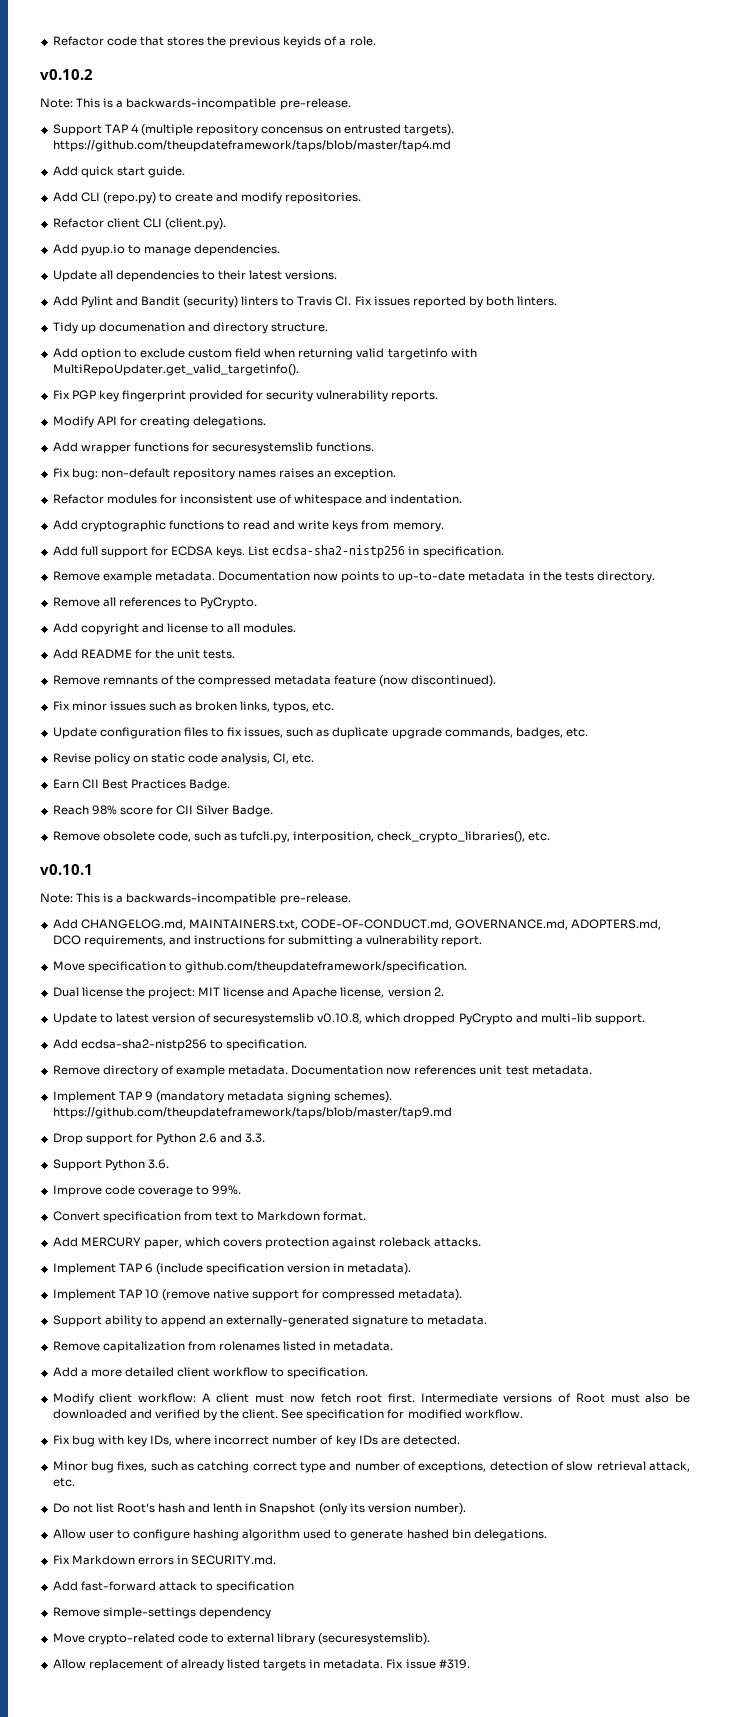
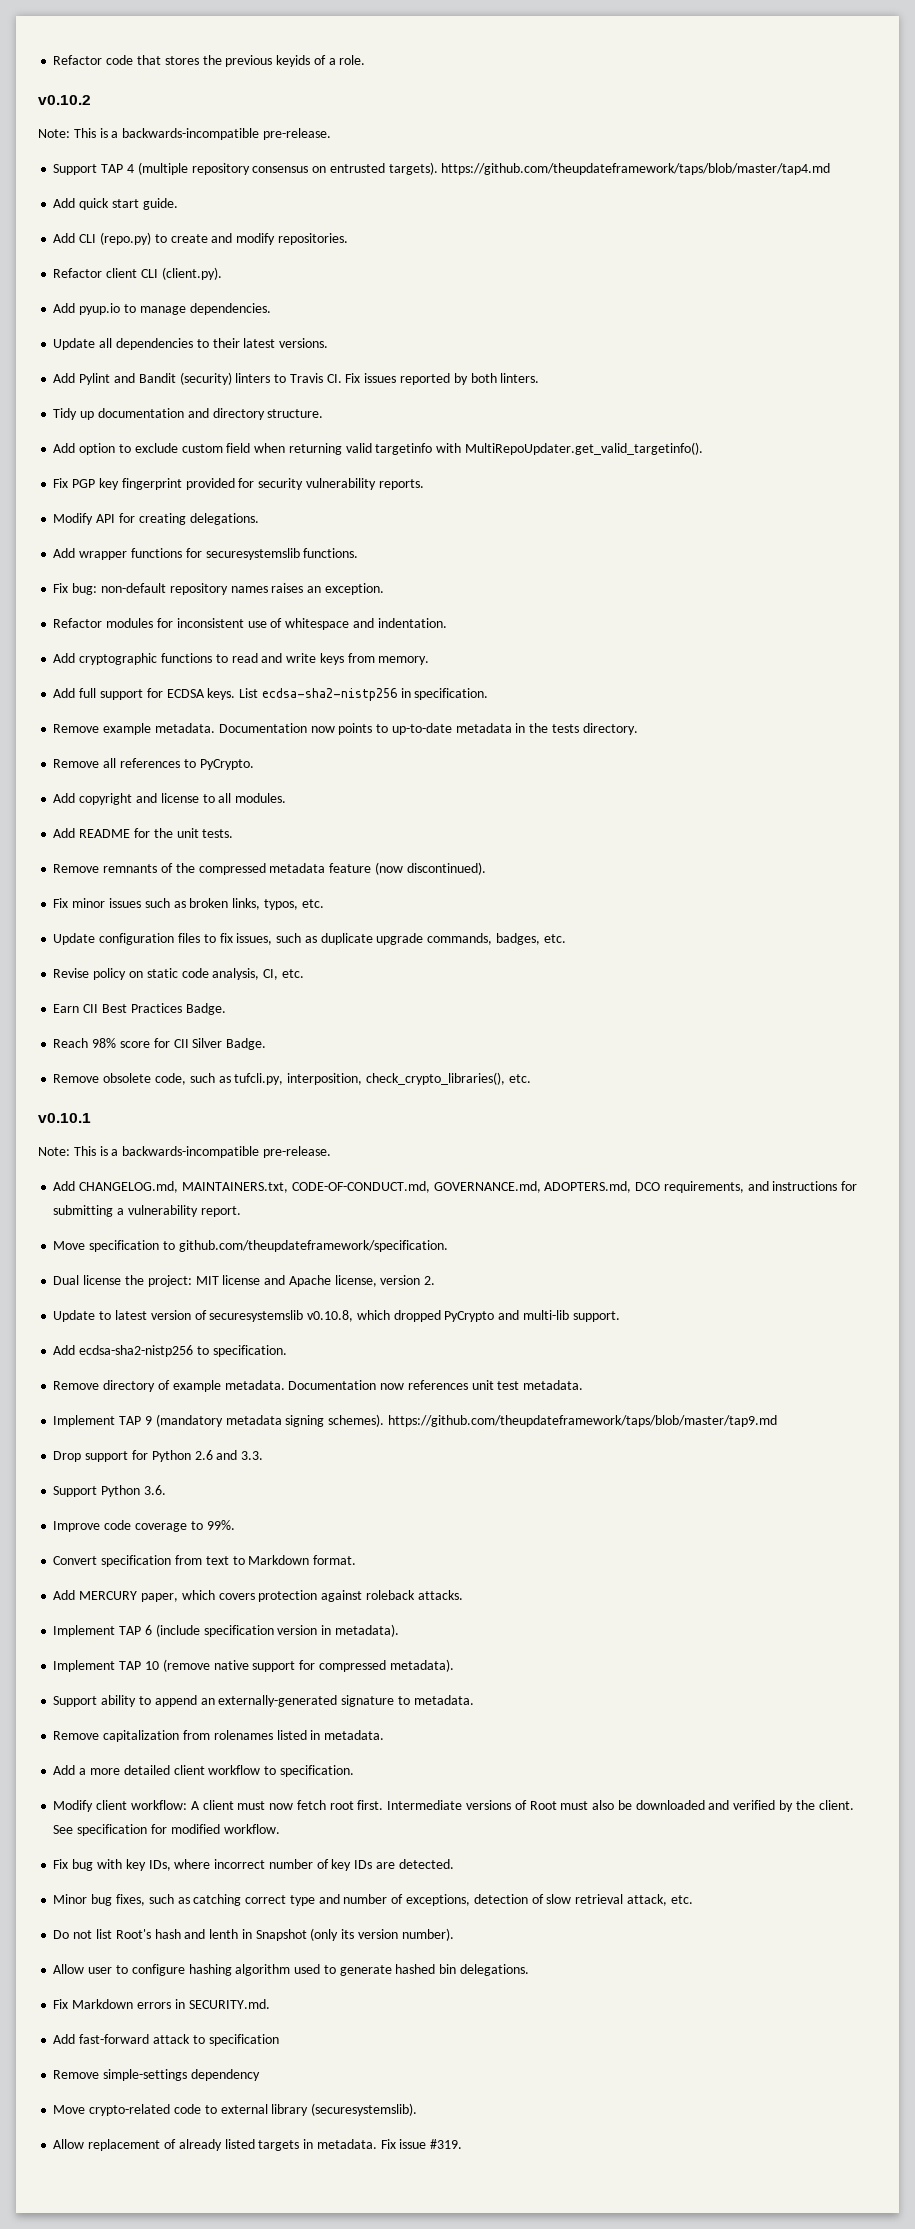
[261,126,324,134] concensus -> [252,166,309,173] consensus
[98,322,185,332] documenation -> [97,408,184,418] documentation

